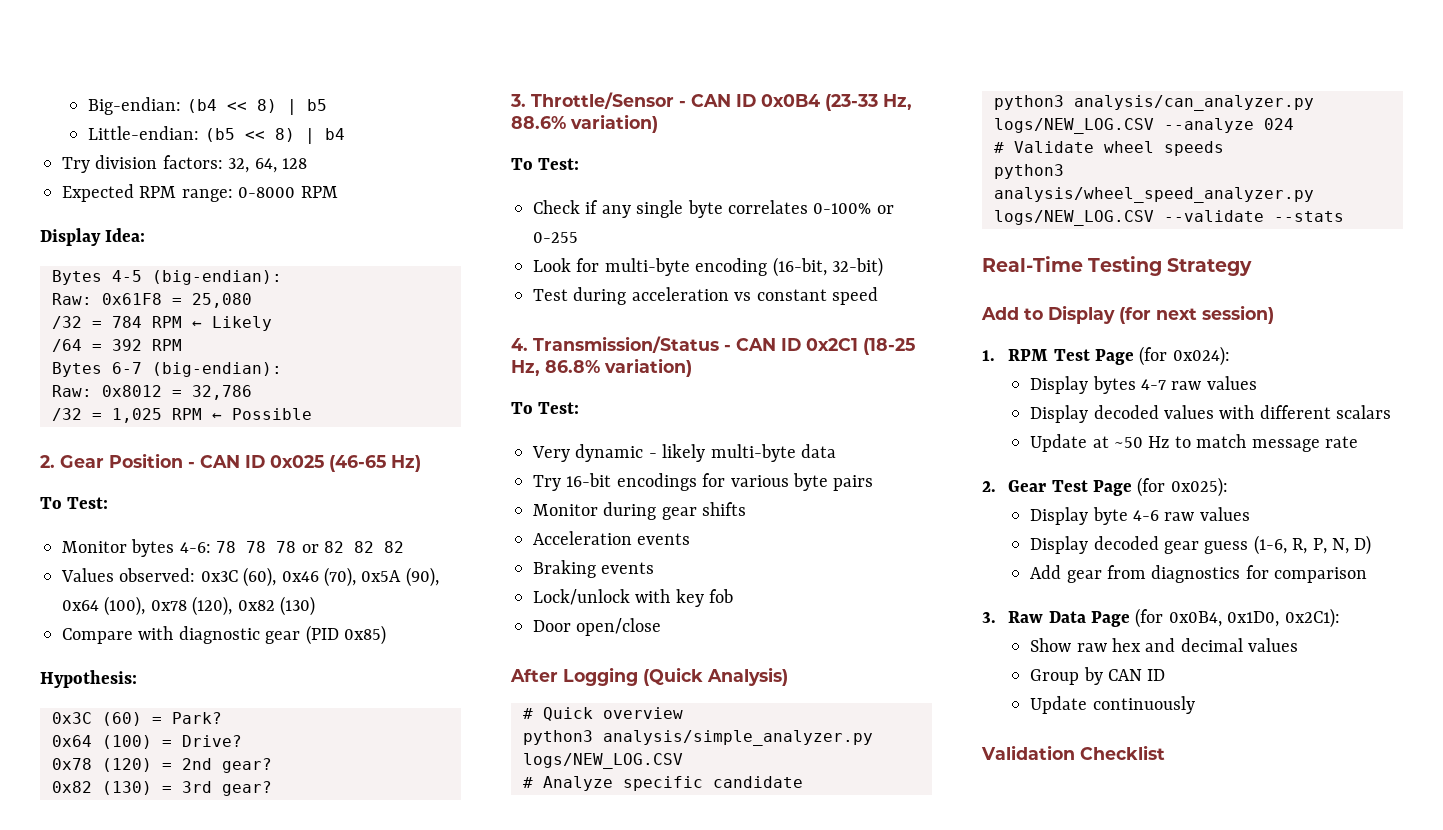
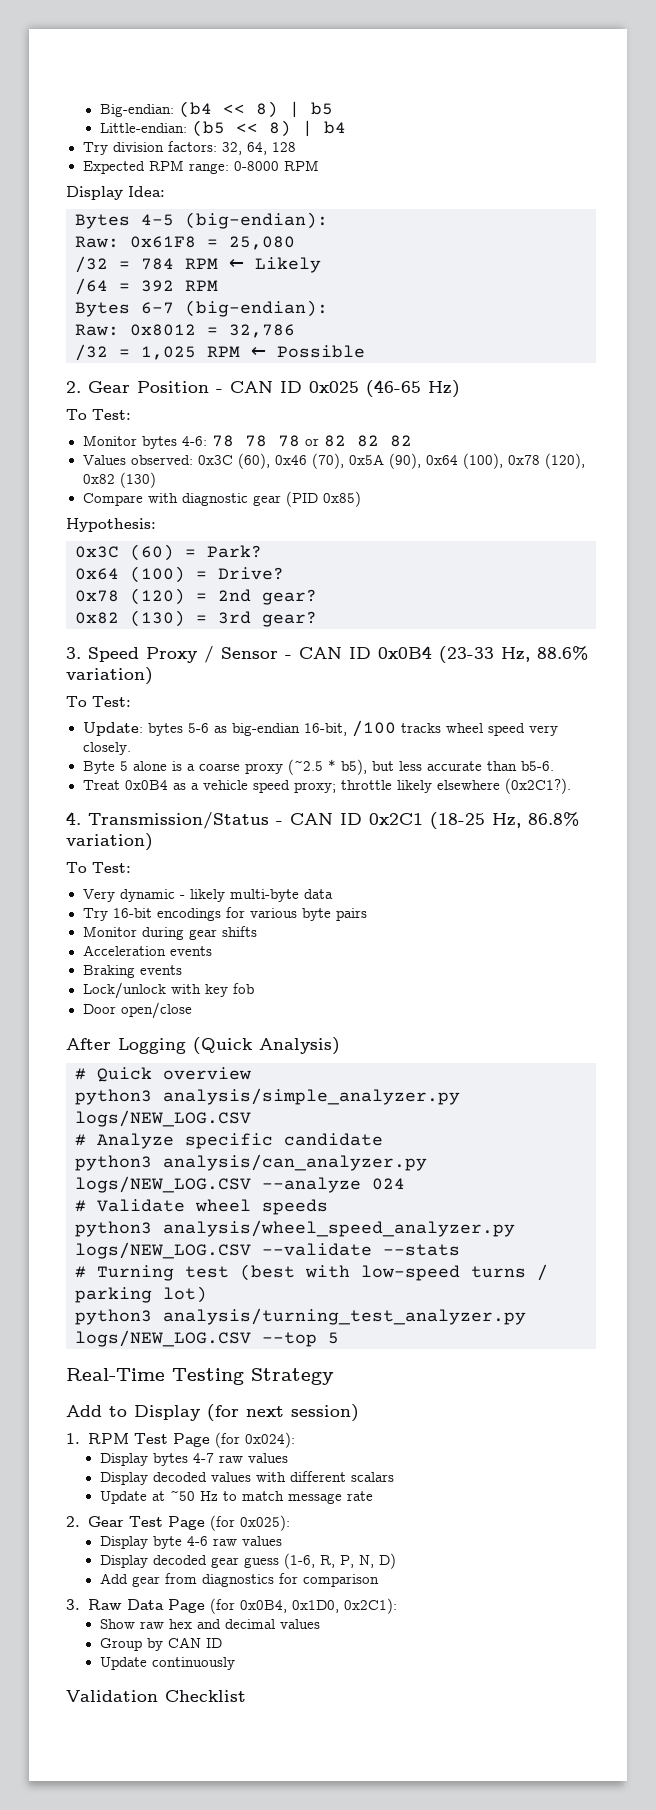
[531,92,674,109] Throttle/Sensor -> [88,646,278,663] Speed Proxy / Sensor
[533,200,894,218] [533,232,578,243] [533,257,883,277] [533,287,878,305] Check if any single byte correlates 0-100% or 0-255 // Look for multi-byte encoding (16-bit, 32-bit) // Test during acceleration vs constant speed -> [82,720,558,737] [82,742,131,755] [82,759,554,775] [82,778,571,794] Update: bytes 5-6 as big-endian 16-bit, /100 tracks wheel speed very closely. // Byte 5 alone is a coarse proxy (~2.5 * b5), but less accurate than b5-6. // Treat 0x0B4 as a vehicle speed proxy; throttle likely elsewhere (0x2C1?).
(1344, 216) none -> [75,1264,548,1281] [75,1286,207,1303] [75,1308,526,1325] [75,1330,339,1347] // # Turning test (best with low-speed turns / parking lot) // python3 analysis/turning_test_analyzer.py logs/NEW_LOG.CSV --top 5

